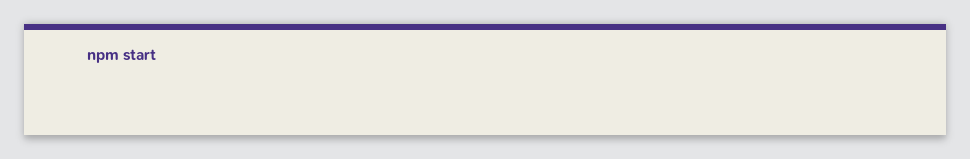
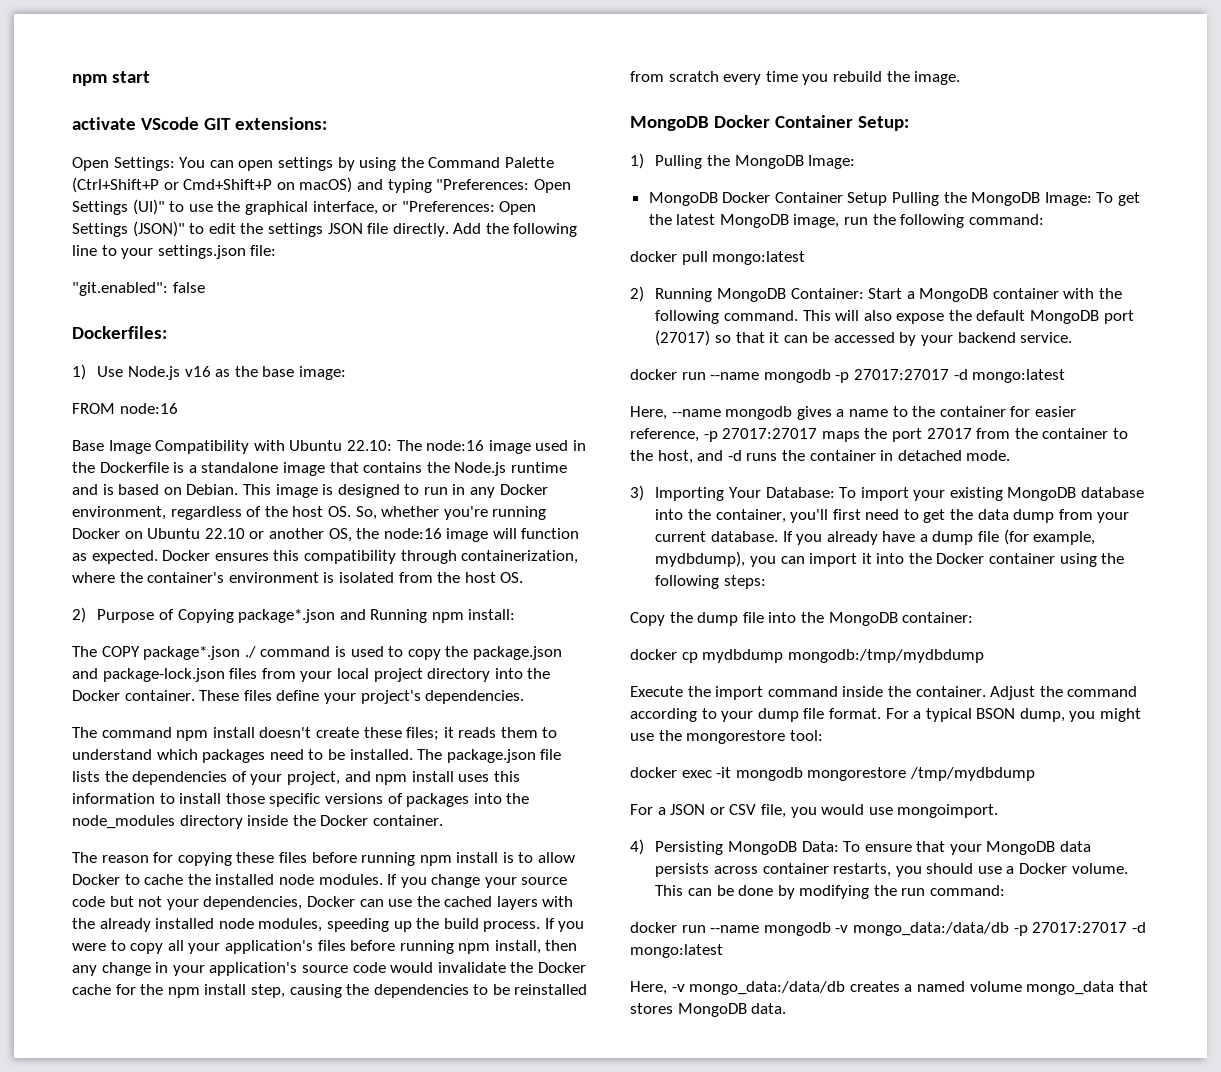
(157, 55) none -> [72,117,327,130] [72,157,554,171] [72,177,571,193] [72,199,537,215] [72,221,578,237] [72,245,277,259] [72,282,205,296] [72,326,167,339] [72,364,346,380] [72,403,178,414] [72,440,586,454] [72,462,567,476] [72,484,548,498] [72,506,547,520] [72,528,580,542] [72,550,579,564] [72,572,524,583] [72,607,516,623] [72,646,562,660] [72,668,551,682] [72,690,525,704] [72,727,558,741] [72,749,562,763] [72,771,520,785] [72,793,530,807] [72,815,443,829] [72,852,576,866] [72,874,568,888] [72,896,574,910] [72,918,585,932] [72,940,578,954] [72,962,586,976] [72,984,588,998] [630,71,961,85] [630,115,909,131] [630,153,856,169] [648,192,1141,206] [648,214,1044,228] [630,251,806,265] [630,286,1123,302] [655,310,1134,324] [655,330,1073,346] [630,369,1066,383] [630,406,1076,420] [630,428,1128,442] [630,450,1011,464] [630,485,1145,501] [655,509,1130,523] [655,529,1096,545] [655,551,1125,567] [655,575,766,589] [630,612,974,626] [630,649,984,663] [630,686,1138,700] [630,708,1142,722] [630,730,823,744] [630,767,1035,781] [630,804,999,818] [630,839,1092,855] [655,863,1128,877] [655,885,1006,899] [630,922,1146,936] [630,944,723,958] [630,981,1148,995] [630,1003,787,1017] // activate VScode GIT extensions: // Open Settings: You can open settings by using the Command Palette (Ctrl+Shift+P or Cmd+Shift+P on macOS) and typing "Preferences: Open Settings (UI)" to use the graphical interface, or "Preferences: Open Settings (JSON)" to edit the settings JSON file directly. Add the following line to your settings.json file: // "git.enabled": false // Dockerfiles: // 1) Use Node.js v16 as the base image: // FROM node:16 // Base Image Compatibility with Ubuntu 22.10: The node:16 image used in the Dockerfile is a standalone image that contains the Node.js runtime and is based on Debian. This image is designed to run in any Docker environment, regardless of the host OS. So, whether you're running Docker on Ubuntu 22.10 or another OS, the node:16 image will function as expected. Docker ensures this compatibility through containerization, where the container's environment is isolated from the host OS. // 2) Purpose of Copying package*.json and Running npm install: // The COPY package*.json ./ command is used to copy the package.json and package-lock.json files from your local project directory into the Docker container. These files define your project's dependencies. // The command npm install doesn't create these files; it reads them to understand which packages need to be installed. The package.json file lists the dependencies of your project, and npm install uses this information to install those specific versions of packages into the node_modules directory inside the Docker container. // The reason for copying these files before running npm install is to allow Docker to cache the installed node modules. If you change your source code but not your dependencies, Docker can use the cached layers with the already installed node modules, speeding up the build process. If you were to copy all your application's files before running npm install, then any change in your application's source code would invalidate the Docker cache for the npm install step, causing the dependencies to be reinstalled from scratch every time you rebuild the image. // MongoDB Docker Container Setup: // 1) Pulling the MongoDB Image: // MongoDB Docker Container Setup Pulling the MongoDB Image: To get the latest MongoDB image, run the following command: // docker pull mongo:latest // 2) Running MongoDB Container: Start a MongoDB container with the following command. This will also expose the default MongoDB port (27017) so that it can be accessed by your backend service. // docker run --name mongodb -p 27017:27017 -d mongo:latest // Here, --name mongodb gives a name to the container for easier reference, -p 27017:27017 maps the port 27017 from the container to the host, and -d runs the container in detached mode. // 3) Importing Your Database: To import your existing MongoDB database into the container, you'll first need to get the data dump from your current database. If you already have a dump file (for example, mydbdump), you can import it into the Docker container using the following steps: // Copy the dump file into the MongoDB container: // docker cp mydbdump mongodb:/tmp/mydbdump // Execute the import command inside the container. Adjust the command according to your dump file format. For a typical BSON dump, you might use the mongorestore tool: // docker exec -it mongodb mongorestore /tmp/mydbdump // For a JSON or CSV file, you would use mongoimport. // 4) Persisting MongoDB Data: To ensure that your MongoDB data persists across container restarts, you should use a Docker volume. This can be done by modifying the run command: // docker run --name mongodb -v mongo_data:/data/db -p 27017:27017 -d mongo:latest // Here, -v mongo_data:/data/db creates a named volume mongo_data that stores MongoDB data.

